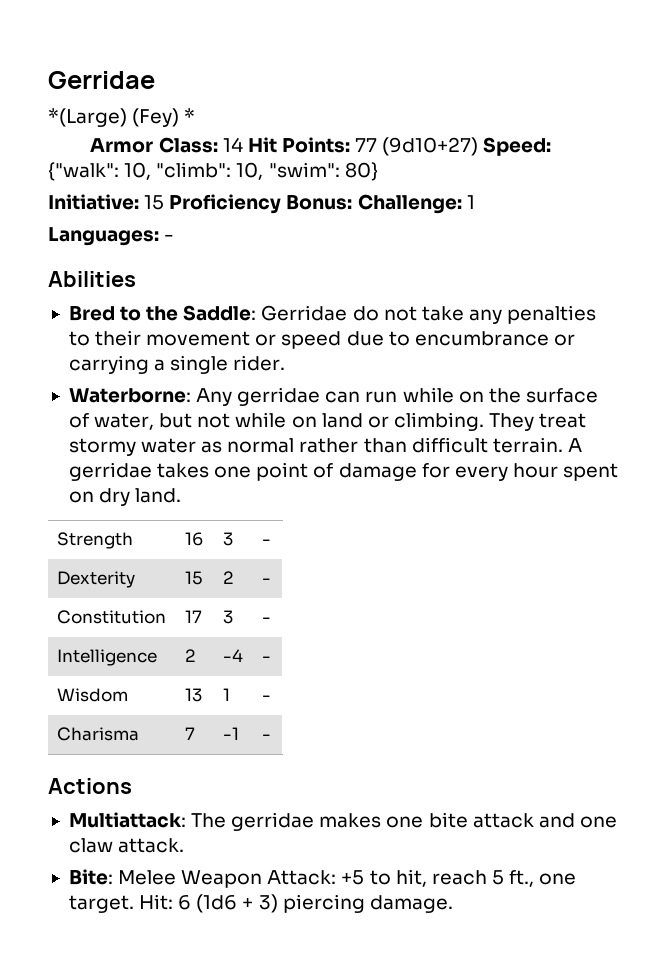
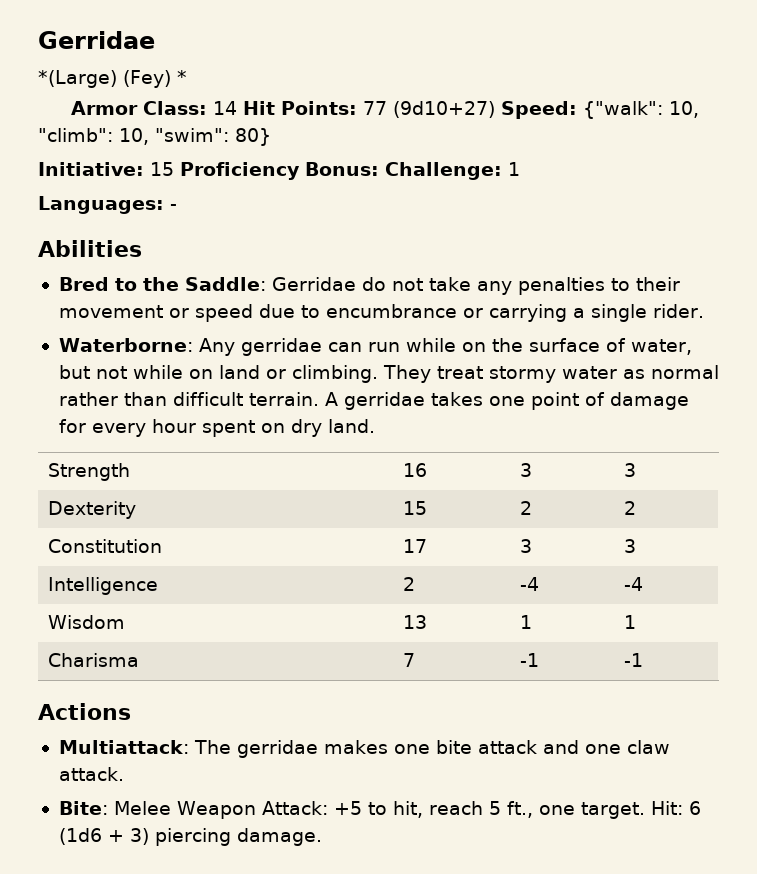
[262,539,272,545] - -> [623,463,636,477] 3
[262,578,272,584] - -> [623,501,636,515] 2
[262,617,272,623] - -> [623,539,636,553] 3
[262,656,272,662] - -> [623,577,643,591] -4
[262,695,272,701] - -> [623,615,636,629] 1
[262,734,272,740] - -> [623,653,643,667] -1

